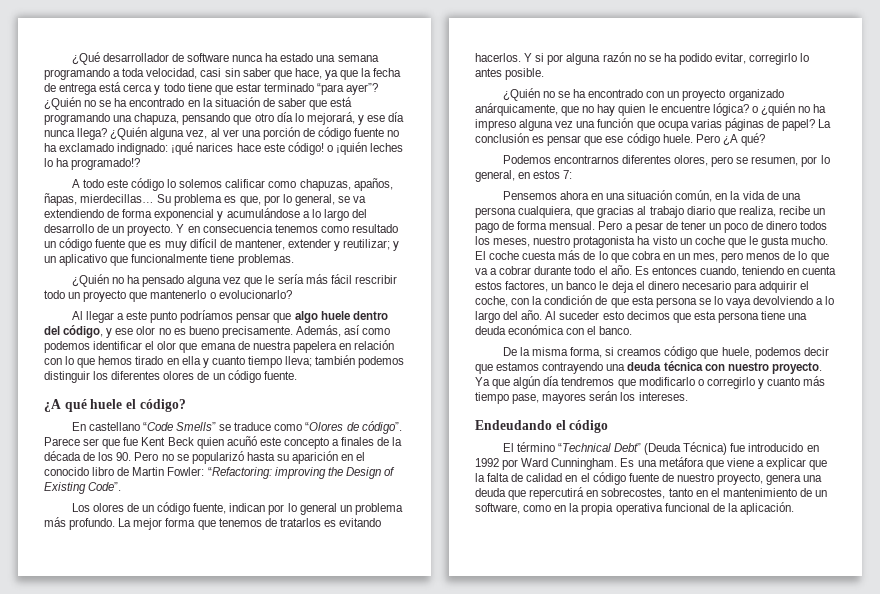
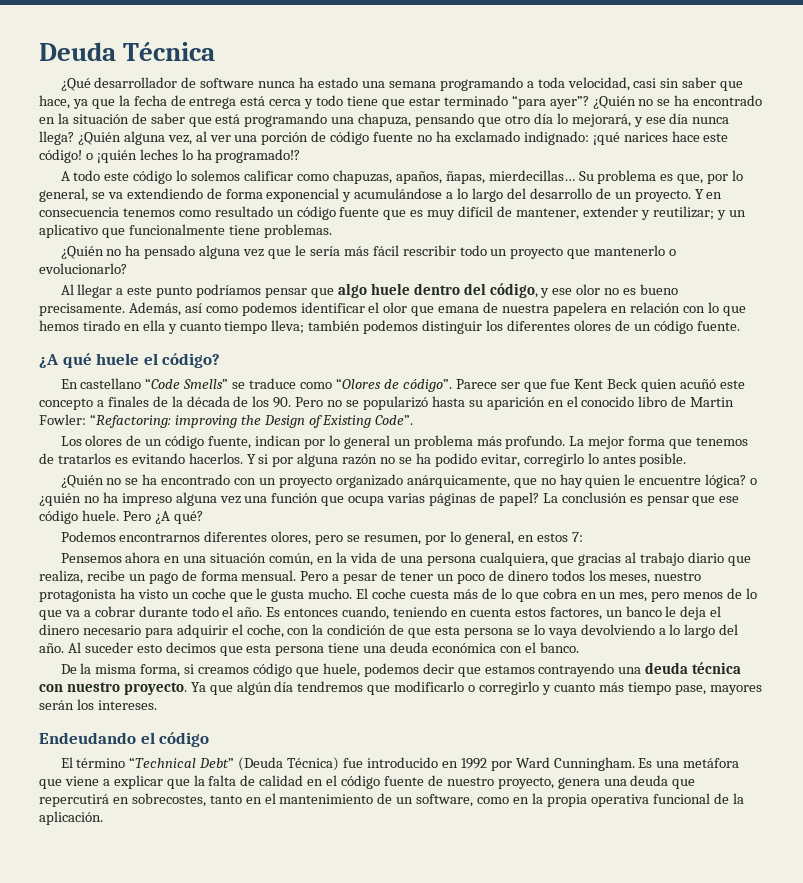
(71, 58) none -> [39,42,216,61] Deuda Técnica //

